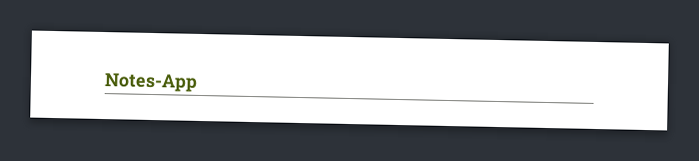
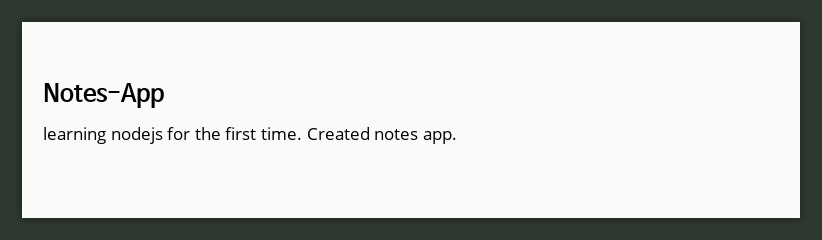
(198, 82) none -> [43,127,457,144] // learning nodejs for the first time. Created notes app.

